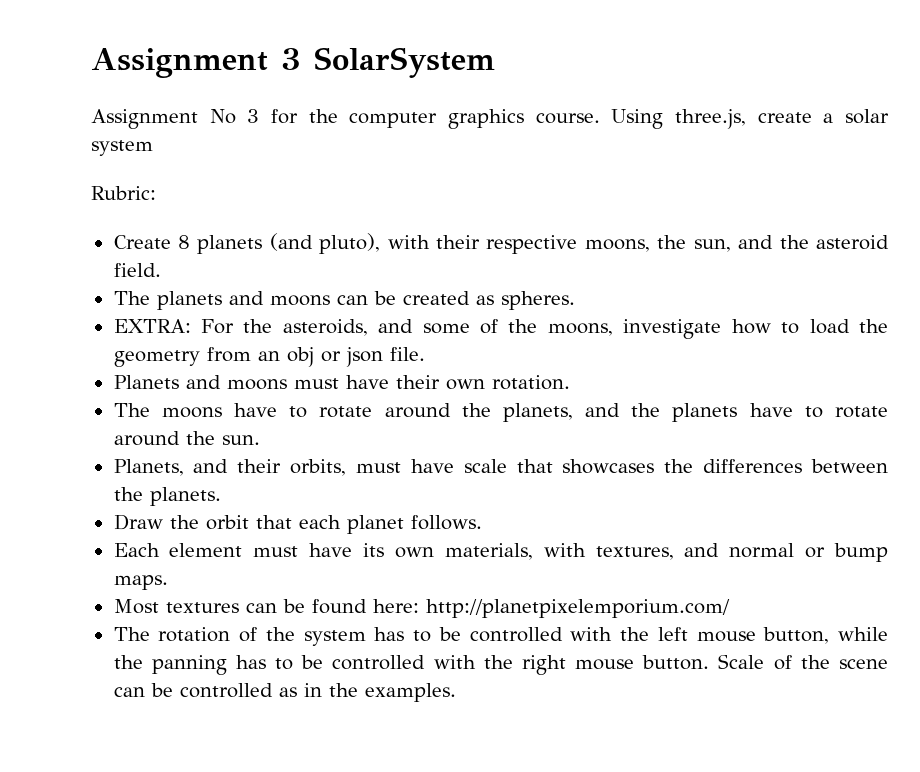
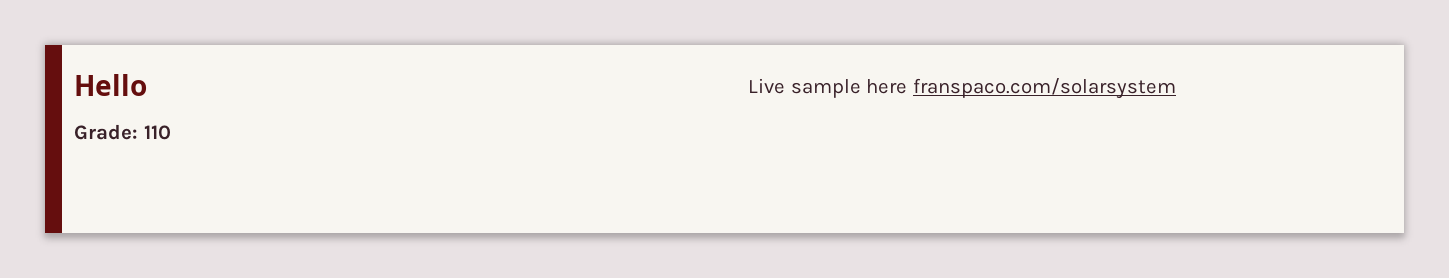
[91,47,495,78] [91,109,889,129] [91,140,153,156] [91,186,156,200] [113,233,890,254] [113,263,161,277] [113,291,575,310] [113,319,889,339] [113,347,425,367] [113,375,570,390] [113,403,888,422] [113,431,260,446] [113,459,889,476] [113,487,221,506] [113,514,482,534] [113,543,889,562] [113,575,168,590] [113,599,730,618] [113,627,889,646] [113,654,888,675] [113,683,456,702] Assignment 3 SolarSystem // Assignment No 3 for the computer graphics course. Using three.js, create a solar system // Rubric: // Create 8 planets (and pluto), with their respective moons, the sun, and the asteroid field. // The planets and moons can be created as spheres. // EXTRA: For the asteroids, and some of the moons, investigate how to load the geometry from an obj or json file. // Planets and moons must have their own rotation. // The moons have to rotate around the planets, and the planets have to rotate around the sun. // Planets, and their orbits, must have scale that showcases the differences between the planets. // Draw the orbit that each planet follows. // Each element must have its own materials, with textures, and normal or bump maps. // Most textures can be found here: http://planetpixelemporium.com/ // The rotation of the system has to be controlled with the left mouse button, while the panning has to be controlled with the right mouse button. Scale of the scene can be controlled as in the examples. -> [74,74,147,96] [74,124,171,140] [748,78,1176,99] Hello // Grade: 110 // Live sample here franspaco.com/solarsystem

